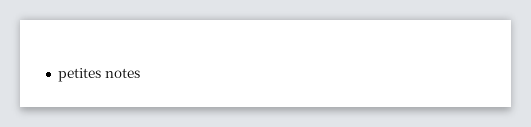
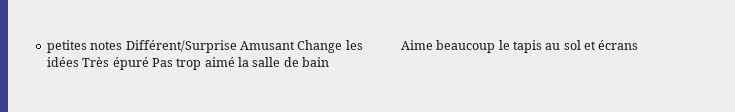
(140, 73) none -> [125,40,363,53] [46,57,330,70] [400,40,639,53] Différent/Surprise Amusant Change les idées Très épuré Pas trop aimé la salle de bain Aime beaucoup le tapis au sol et écrans

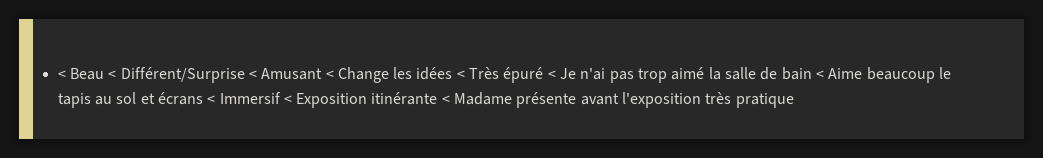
[46,40,295,53] petites notes Différent/Surprise Amusant -> [57,67,334,83] < Beau < Différent/Surprise < Amusant <
(79, 62) none -> [456,70,465,79] <
[151,58,173,67] Pas -> [547,68,634,83] < Je n'ai pas
(330, 62) none -> [815,70,824,79] <
(639, 45) none -> [207,92,794,108] < Immersif < Exposition itinérante < Madame présente avant l'exposition très pratique

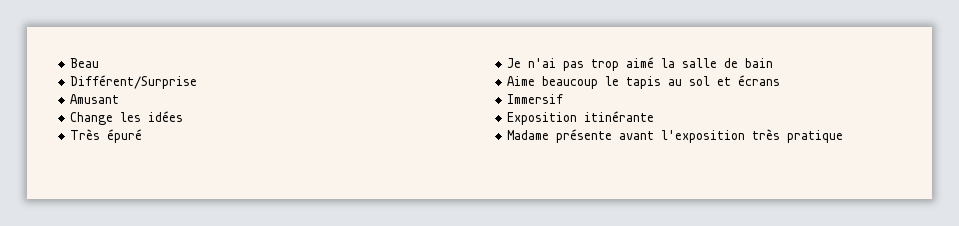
[57,70,66,79] < -> (70, 63) none
[108,70,117,79] < -> (100, 63) //
[248,70,257,79] < -> (198, 82) //
[325,70,334,79] < -> (120, 99) //
[456,70,465,79] < -> (184, 116) //
[547,70,556,79] < -> (143, 136) //
[815,70,824,79] < -> (774, 63) //
[207,95,216,104] < -> (781, 80) //
[283,95,292,104] < -> (564, 99) //
[441,95,450,104] < -> (655, 116) //

